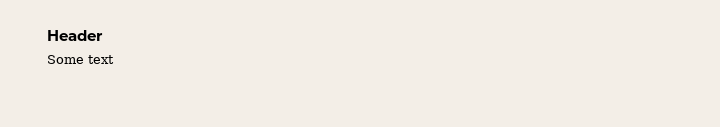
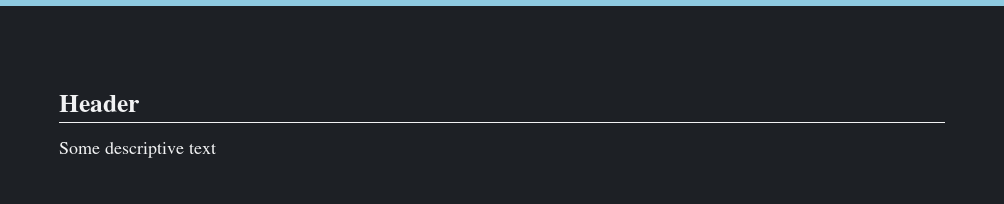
(84, 59) none -> [105,142,184,158] descriptive

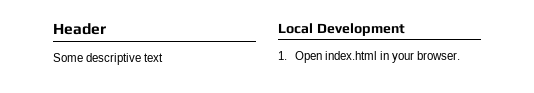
(217, 148) none -> [278,23,405,36] [278,51,461,63] // Local Development // 1. Open index.html in your browser.

